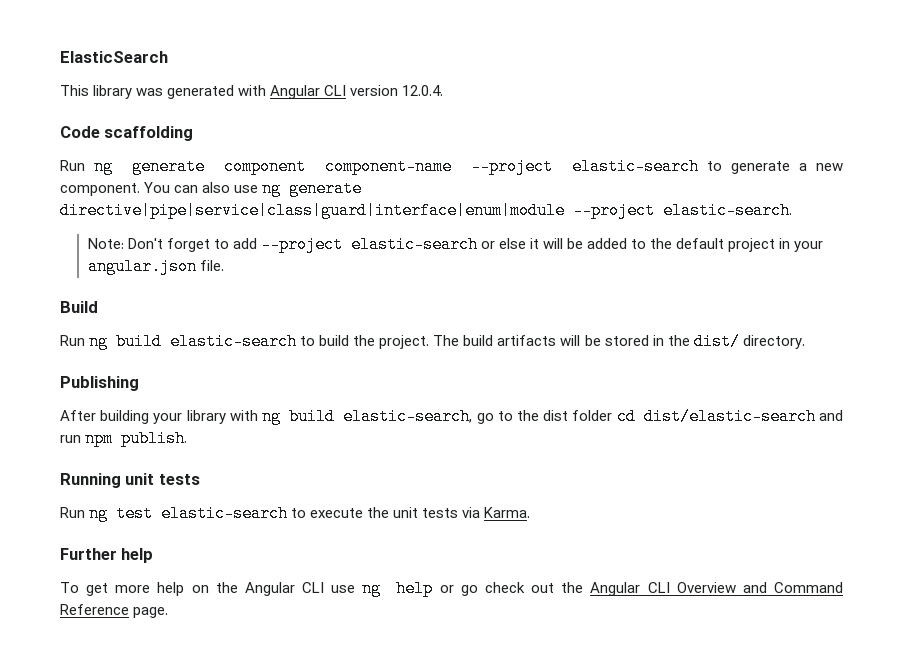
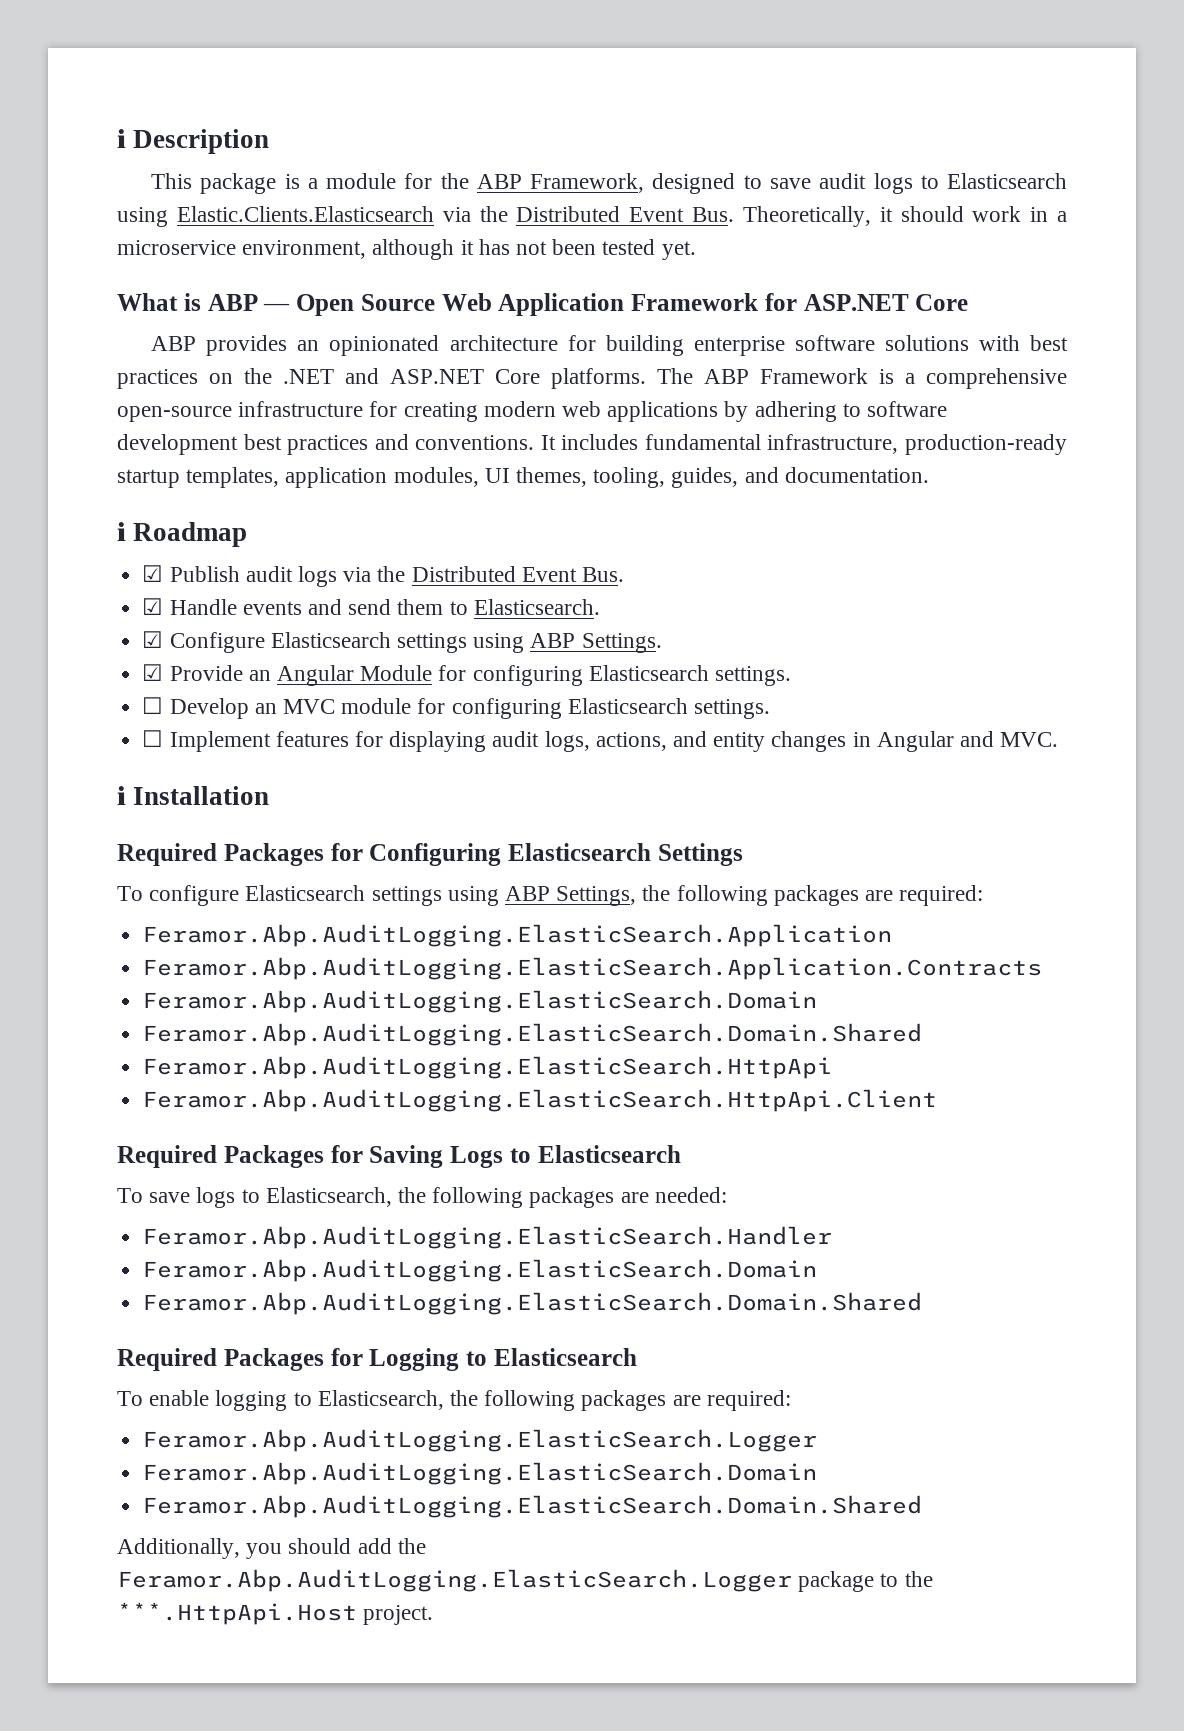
[60,51,168,63] ElasticSearch -> [117,129,270,154] ℹ Description
[93,85,444,99] [60,126,194,141] [60,158,843,175] [60,180,363,197] [60,202,792,219] [87,236,824,253] [87,258,224,275] [60,301,98,313] [60,333,805,350] [60,376,139,391] [60,408,844,425] [60,430,188,447] [60,473,200,488] [60,505,531,522] [60,548,154,563] [60,580,843,597] [60,604,169,618] library was generated with Angular CLI version 12.0.4. // Code scaffolding // Run ng generate component component-name --project elastic-search to generate a new component. You can also use ng generate directive|pipe|service|class|guard|interface|enum|module --project elastic-search. // Note: Don't forget to add --project elastic-search or else it will be added to the default project in your angular.json file. // Build // Run ng build elastic-search to build the project. The build artifacts will be stored in the dist/ directory. // Publishing // After building your library with ng build elastic-search, go to the dist folder cd dist/elastic-search and run npm publish. // Running unit tests // Run ng test elastic-search to execute the unit tests via Karma. // Further help // To get more help on the Angular CLI use ng help or go check out the Angular CLI Overview and Command Reference page. -> [200,173,1067,194] [117,206,1068,227] [117,239,696,260] [117,293,969,316] [151,335,1069,356] [117,368,1067,389] [117,401,948,422] [117,434,1067,455] [117,467,929,488] [117,522,248,547] [142,565,624,587] [142,598,600,615] [142,631,662,653] [142,664,791,686] [142,697,770,719] [142,730,1059,752] [117,786,270,805] [117,843,743,866] [117,885,984,906] [142,924,893,947] [142,957,1043,980] [142,990,818,1013] [142,1023,923,1046] [142,1056,833,1079] [142,1089,938,1112] [117,1145,681,1168] [117,1187,727,1208] [142,1226,833,1249] [142,1259,818,1282] [142,1292,923,1315] [117,1348,637,1371] [117,1390,791,1411] [142,1429,818,1452] [142,1462,818,1485] [142,1495,923,1518] [117,1538,426,1559] [117,1569,933,1592] [117,1602,434,1625] package is a module for the ABP Framework, designed to save audit logs to Elasticsearch using Elastic.Clients.Elasticsearch via the Distributed Event Bus. Theoretically, it should work in a microservice environment, although it has not been tested yet. // What is ABP — Open Source Web Application Framework for ASP.NET Core // ABP provides an opinionated architecture for building enterprise software solutions with best practices on the .NET and ASP.NET Core platforms. The ABP Framework is a comprehensive open-source infrastructure for creating modern web applications by adhering to software development best practices and conventions. It includes fundamental infrastructure, production-ready startup templates, application modules, UI themes, tooling, guides, and documentation. // ℹ Roadmap // ☑ Publish audit logs via the Distributed Event Bus. // ☑ Handle events and send them to Elasticsearch. // ☑ Configure Elasticsearch settings using ABP Settings. // ☑ Provide an Angular Module for configuring Elasticsearch settings. // ☐ Develop an MVC module for configuring Elasticsearch settings. // ☐ Implement features for displaying audit logs, actions, and entity changes in Angular and MVC. // ℹ Installation // Required Packages for Configuring Elasticsearch Settings // To configure Elasticsearch settings using ABP Settings, the following packages are required: // Feramor.Abp.AuditLogging.ElasticSearch.Application // Feramor.Abp.AuditLogging.ElasticSearch.Application.Contracts // Feramor.Abp.AuditLogging.ElasticSearch.Domain // Feramor.Abp.AuditLogging.ElasticSearch.Domain.Shared // Feramor.Abp.AuditLogging.ElasticSearch.HttpApi // Feramor.Abp.AuditLogging.ElasticSearch.HttpApi.Client // Required Packages for Saving Logs to Elasticsearch // To save logs to Elasticsearch, the following packages are needed: // Feramor.Abp.AuditLogging.ElasticSearch.Handler // Feramor.Abp.AuditLogging.ElasticSearch.Domain // Feramor.Abp.AuditLogging.ElasticSearch.Domain.Shared // Required Packages for Logging to Elasticsearch // To enable logging to Elasticsearch, the following packages are required: // Feramor.Abp.AuditLogging.ElasticSearch.Logger // Feramor.Abp.AuditLogging.ElasticSearch.Domain // Feramor.Abp.AuditLogging.ElasticSearch.Domain.Shared // Additionally, you should add the Feramor.Abp.AuditLogging.ElasticSearch.Logger package to the ***.HttpApi.Host project.

